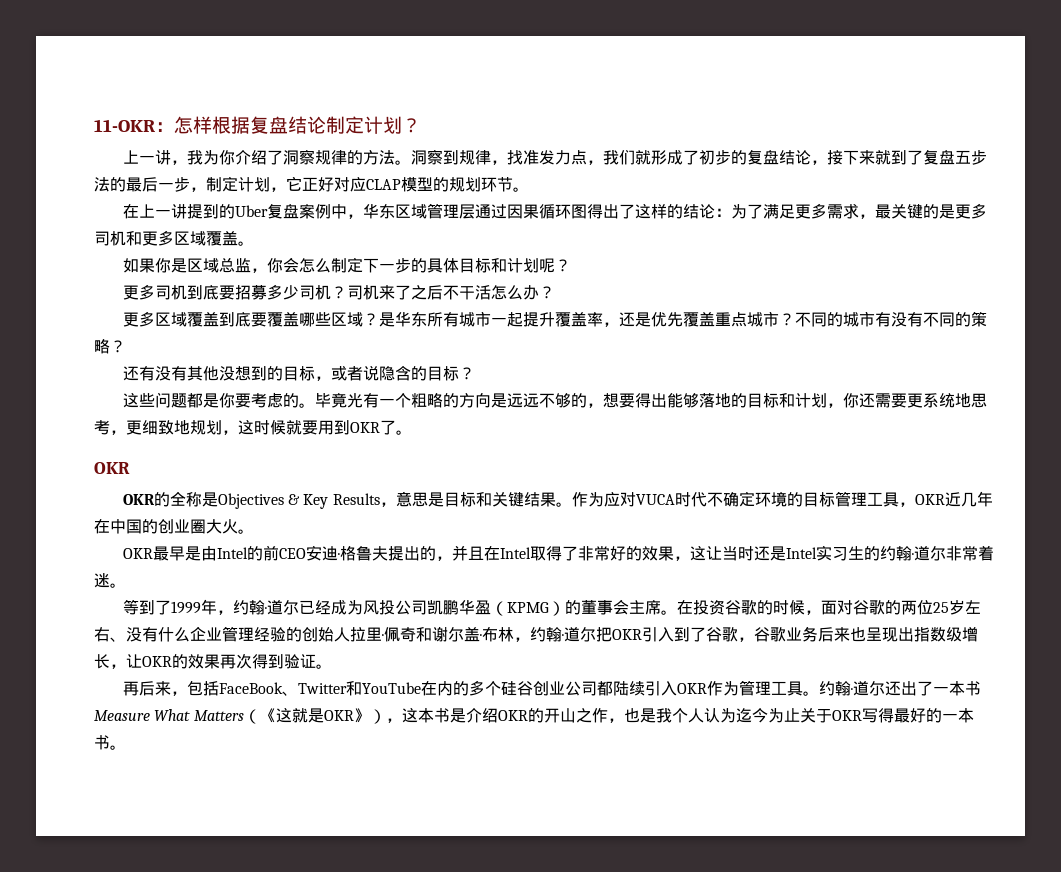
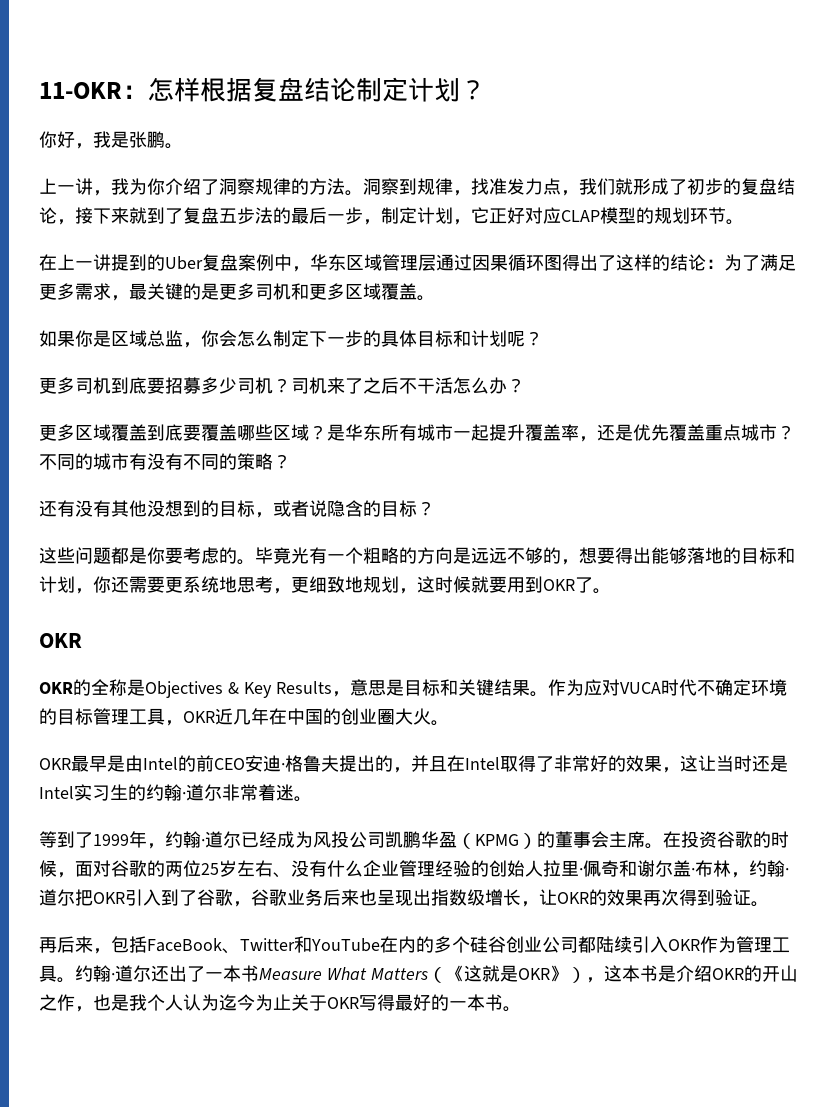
(421, 125) none -> [39,131,183,149] // 你好，我是张鹏。

